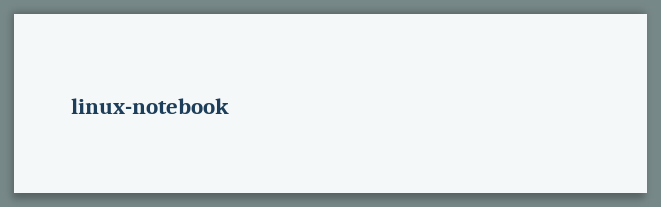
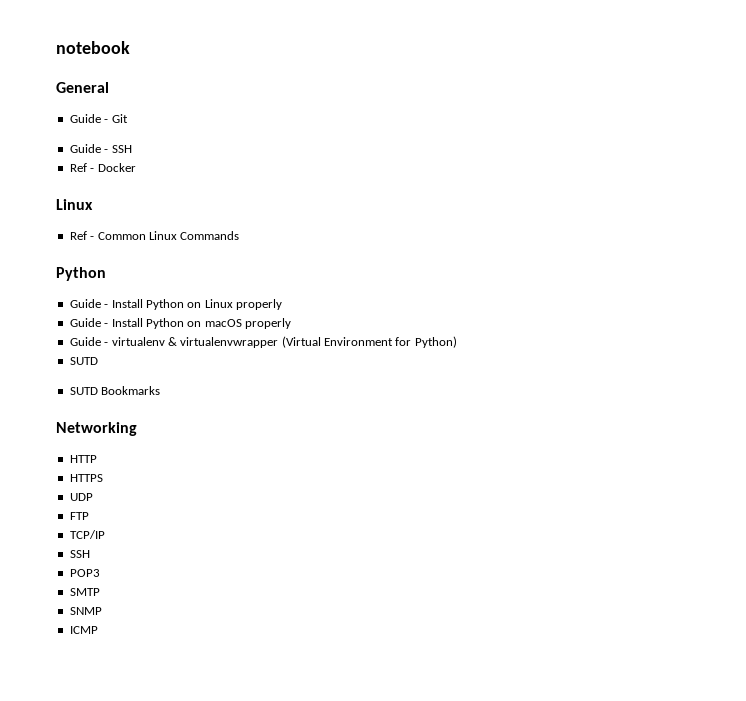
[71,98,229,114] linux-notebook -> [56,41,130,54] [56,82,109,93] [69,114,128,123] [69,144,132,153] [69,163,136,172] [56,199,93,210] [69,231,240,240] [56,267,106,281] [69,299,282,310] [69,318,291,329] [69,336,457,348] [69,357,98,365] [69,386,161,395] [56,422,137,436] [69,455,97,463] [69,474,103,482] [69,493,93,501] [69,512,89,520] [69,530,105,539] [69,550,90,558] [69,569,100,577] [69,588,100,596] [69,607,102,615] [69,626,98,634] notebook // General // Guide - Git // Guide - SSH // Ref - Docker // Linux // Ref - Common Linux Commands // Python // Guide - Install Python on Linux properly // Guide - Install Python on macOS properly // Guide - virtualenv & virtualenvwrapper (Virtual Environment for Python) // SUTD // SUTD Bookmarks // Networking // HTTP // HTTPS // UDP // FTP // TCP/IP // SSH // POP3 // SMTP // SNMP // ICMP

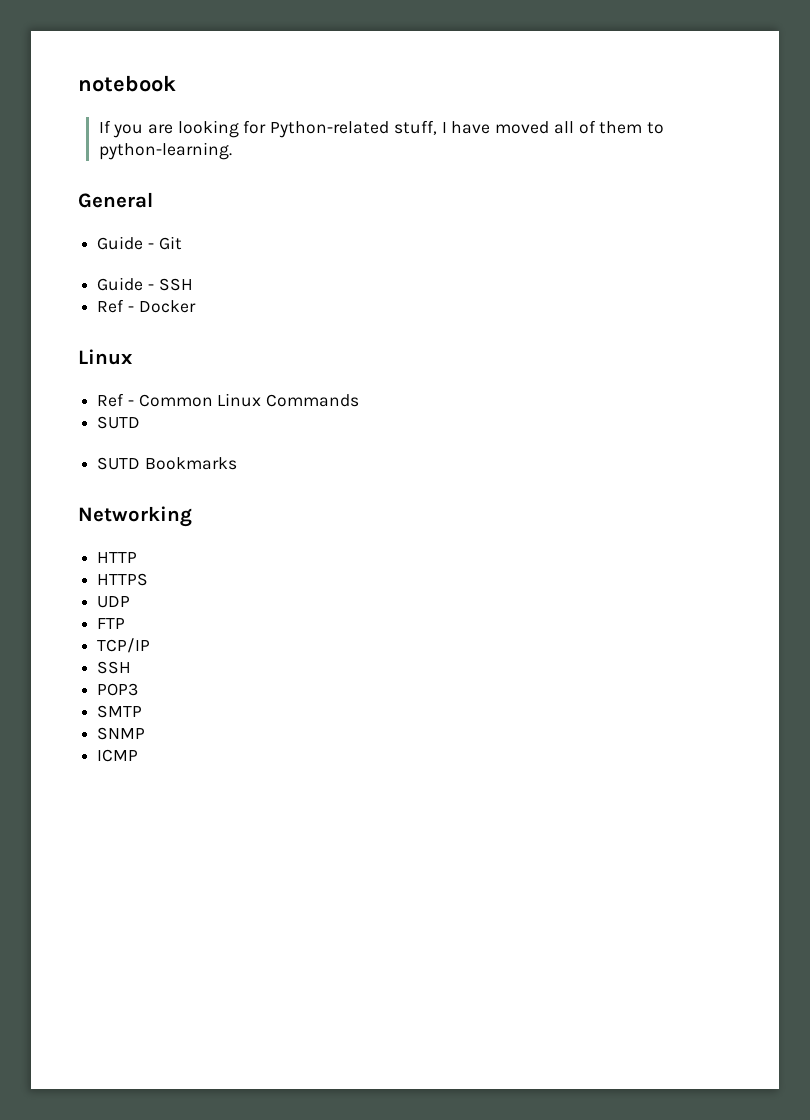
(130, 47) none -> [98,120,664,138] [98,142,232,160] // If you are looking for Python-related stuff, I have moved all of them to python-learning.
[56,267,106,281] [69,299,282,310] [69,318,291,329] [69,336,457,348] // Python // Guide - Install Python on Linux properly // Guide - Install Python on macOS properly // Guide - virtualenv & virtualenvwrapper (Virtual Environment for Python) -> (360, 400) none

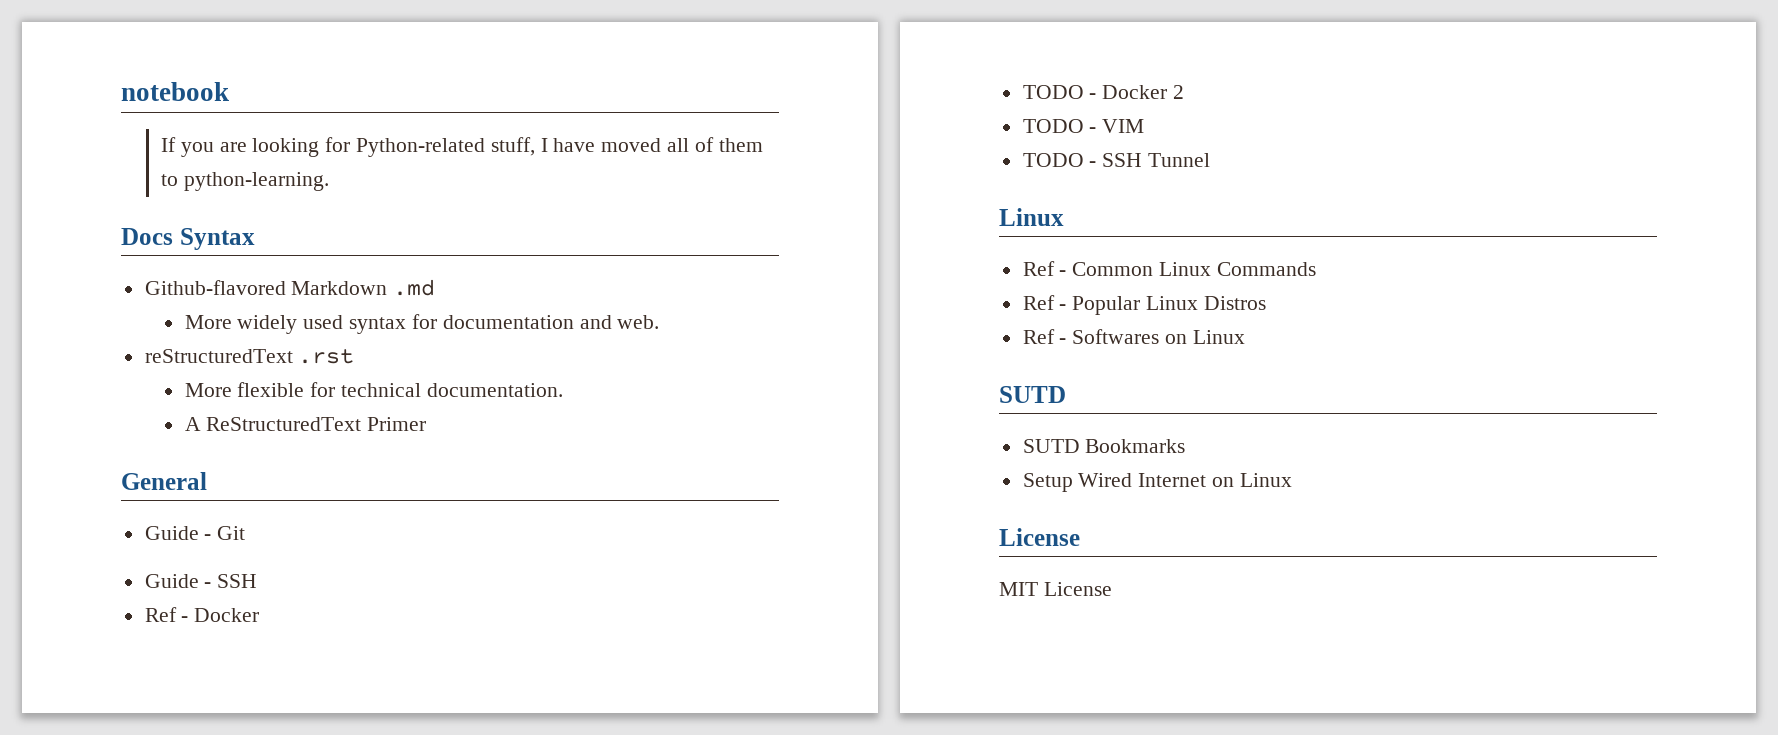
(232, 151) none -> [121,228,255,250] [144,279,436,296] [184,314,660,334] [144,349,355,364] [184,382,563,397] [184,417,427,431] // Docs Syntax // Github-flavored Markdown .md // More widely used syntax for documentation and web. // reStructuredText .rst // More flexible for technical documentation. // A ReStructuredText Primer
(196, 306) none -> [1022,85,1185,99] [1022,119,1145,133] [1022,153,1211,167] // TODO - Docker 2 // TODO - VIM // TODO - SSH Tunnel
[97,416,141,429] [97,457,237,470] [78,506,192,527] [97,552,138,563] [97,573,149,586] [97,596,131,608] [97,618,126,629] [97,638,151,653] [97,661,132,674] [97,683,139,696] [97,705,143,718] [97,727,146,740] [97,749,139,762] SUTD // SUTD Bookmarks // Networking // HTTP // HTTPS // UDP // FTP // TCP/IP // SSH // POP3 // SMTP // SNMP // ICMP -> [1022,295,1266,315] [1022,329,1245,344] [999,386,1066,403] [1022,439,1186,453] [1022,473,1292,492] [999,528,1080,546] [999,582,1112,596] Ref - Popular Linux Distros // Ref - Softwares on Linux // SUTD // SUTD Bookmarks // Setup Wired Internet on Linux // License // MIT License

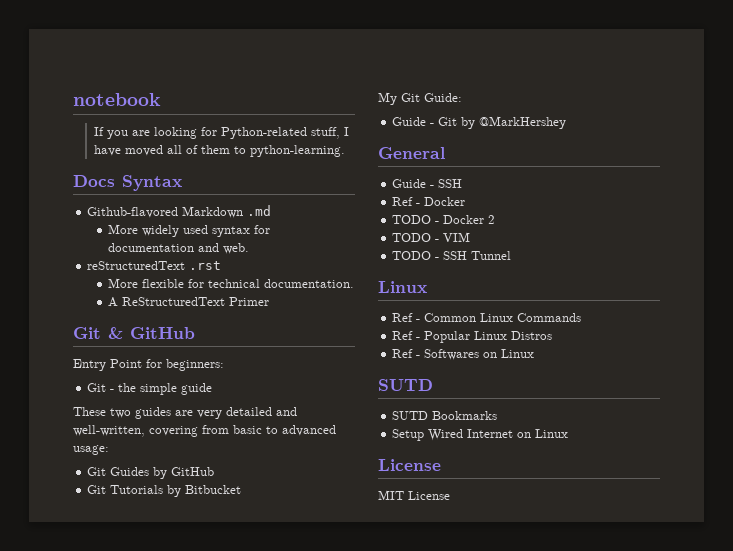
[121,472,207,490] General -> [73,327,195,339] [73,359,224,371] [87,383,213,395] [73,407,297,419] [73,425,336,437] [73,445,109,455] [87,467,215,479] [87,485,242,497] [378,92,462,105] Git & GitHub // Entry Point for beginners: // Git - the simple guide // These two guides are very detailed and well-written, covering from basic to advanced usage: // Git Guides by GitHub // Git Tutorials by Bitbucket // My Git Guide:
(246, 533) none -> [461,116,567,129] [378,147,445,159] by @MarkHershey // General

